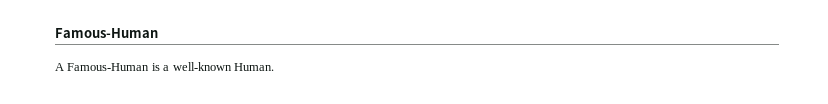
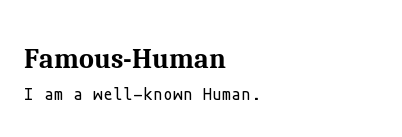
[55,63,160,71] A Famous-Human is -> [24,88,63,100] I am

